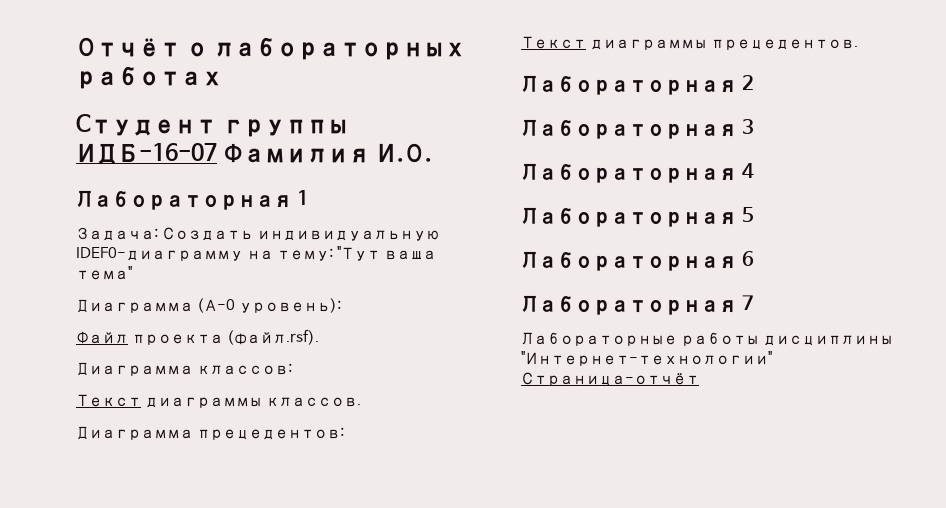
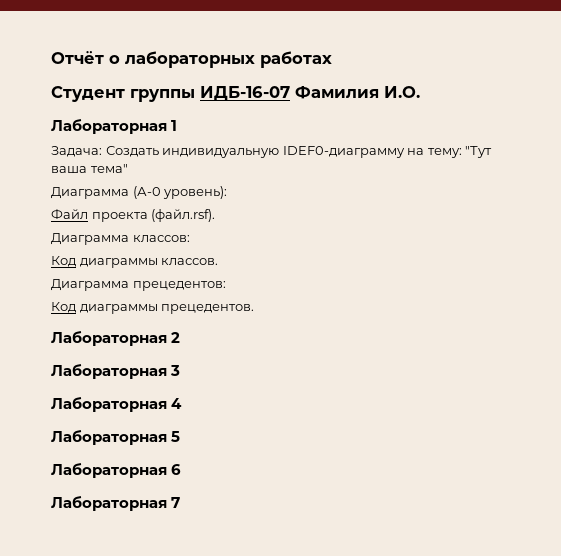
[76,394,141,407] Текст -> [51,256,76,267] Код
[521,36,586,49] Текст -> [51,302,76,313] Код
[521,332,893,346] [521,351,772,366] [521,372,699,386] // Лабораторные работы дисциплины "Интернет-технологии" Страница-отчёт -> (181, 502) none

